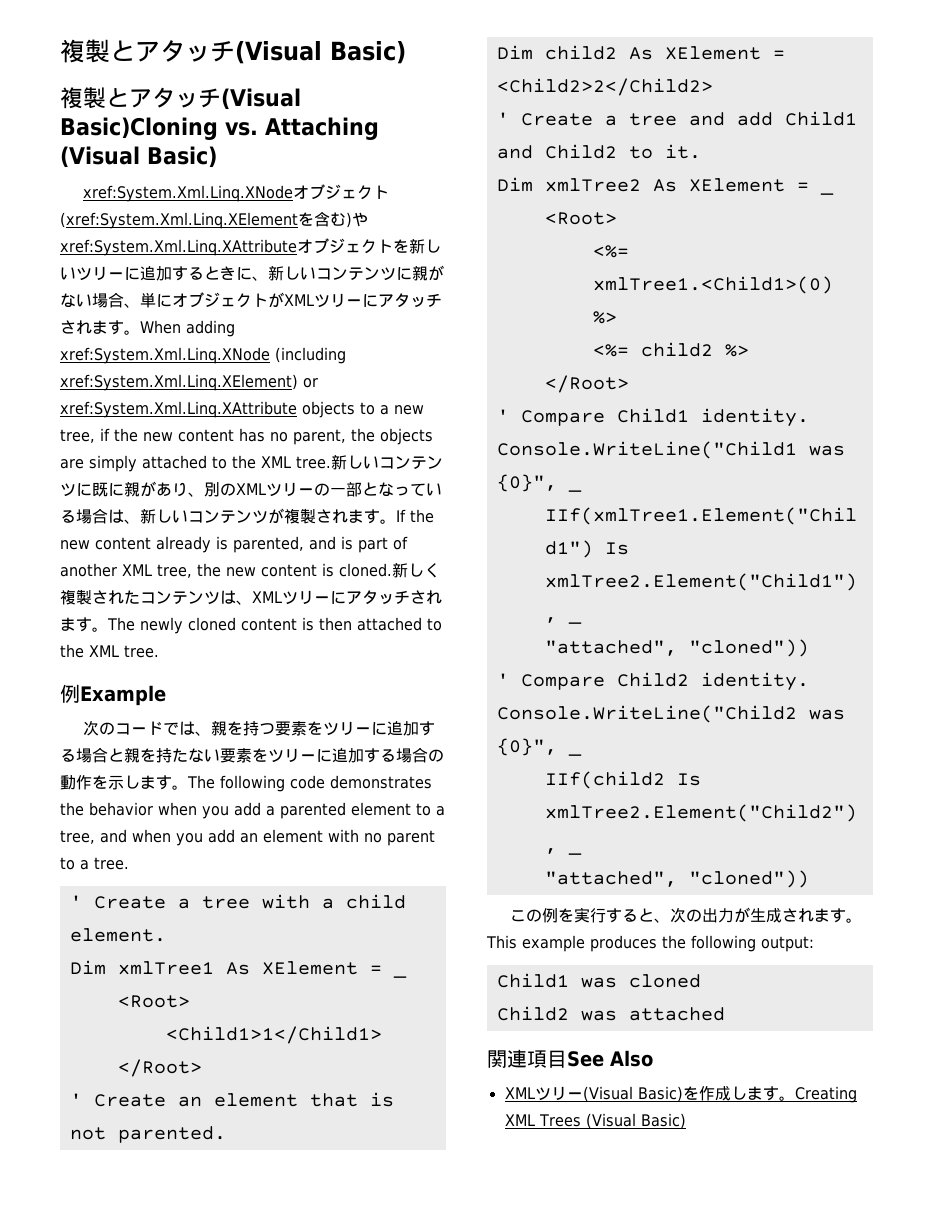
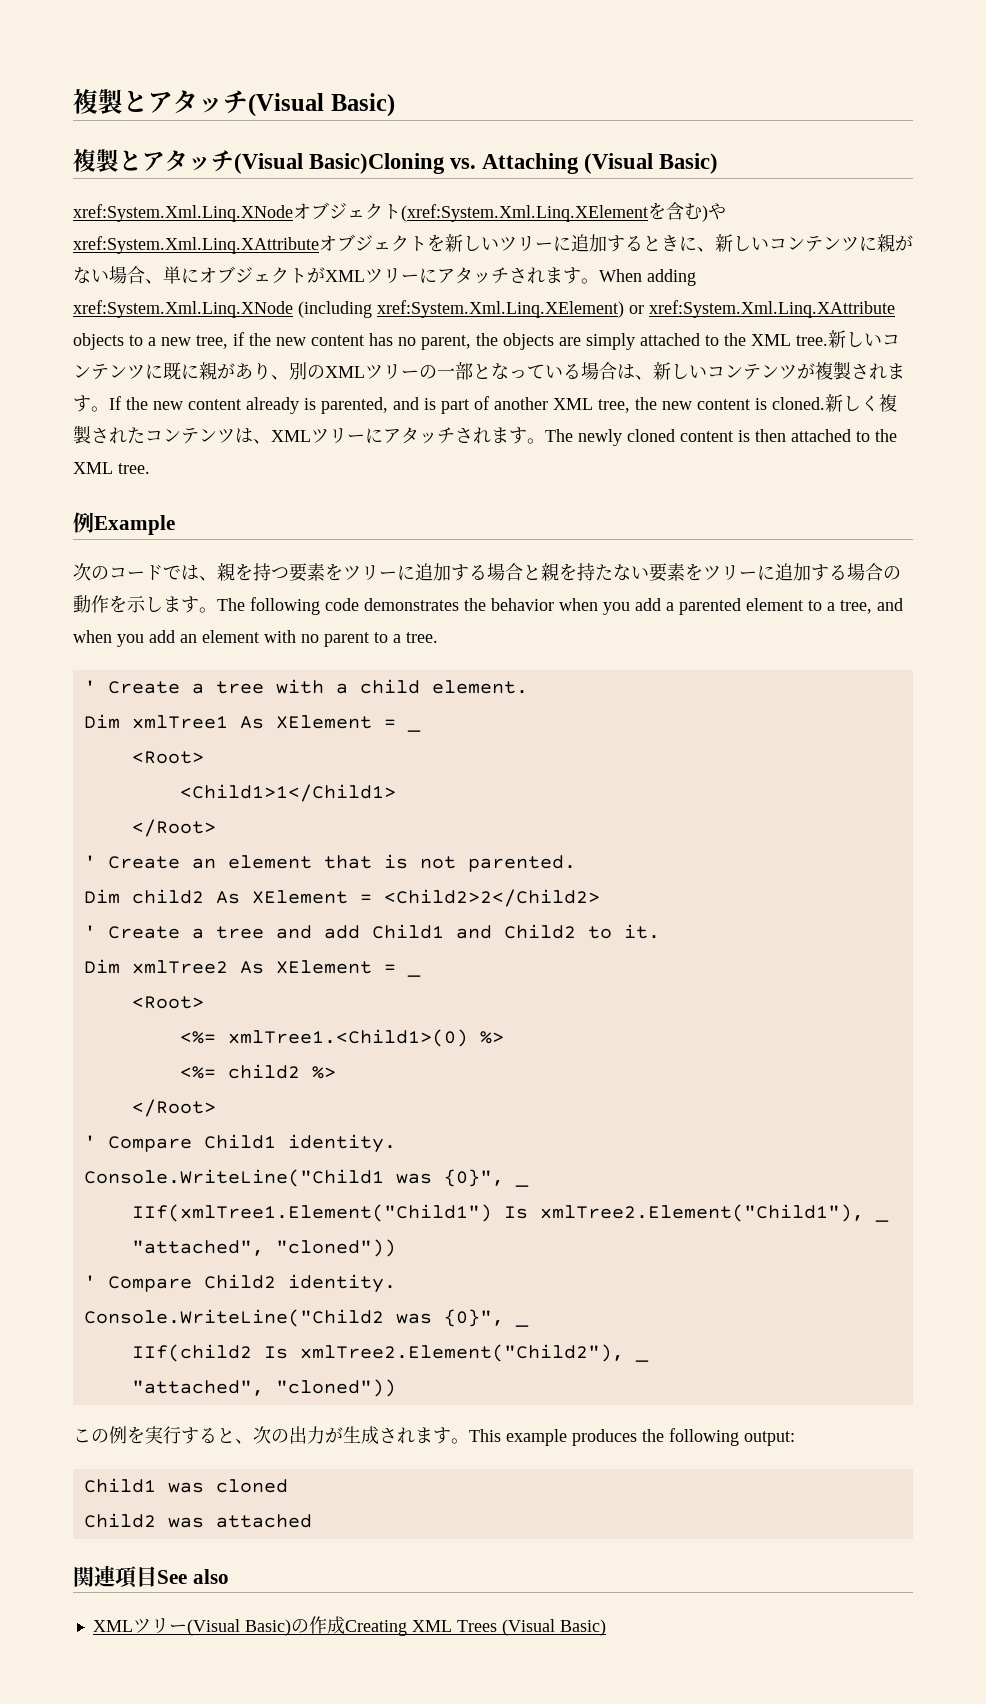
[610,1050,653,1067] Also -> [192,1569,229,1584] also
[682,1086,795,1101] を作成します。 -> [290,1616,345,1634] の作成

